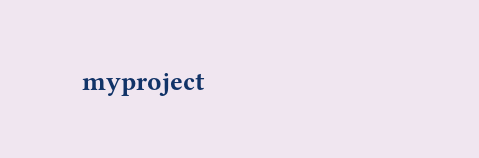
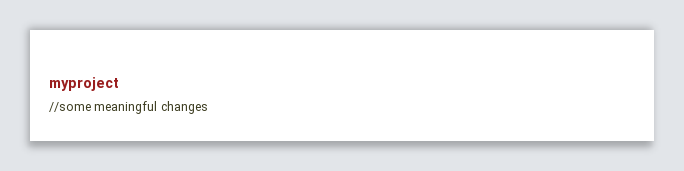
(205, 84) none -> [49,101,208,114] // //some meaningful changes

